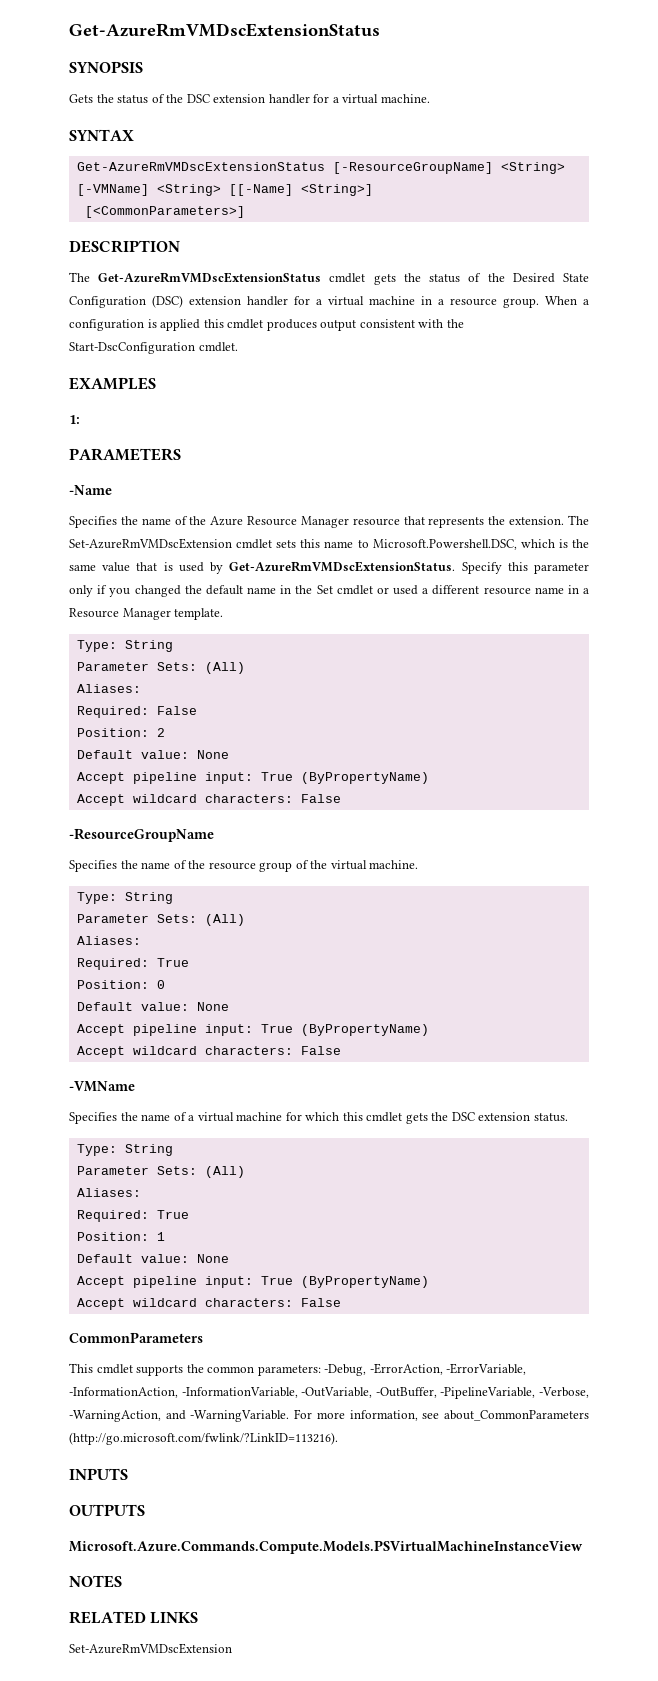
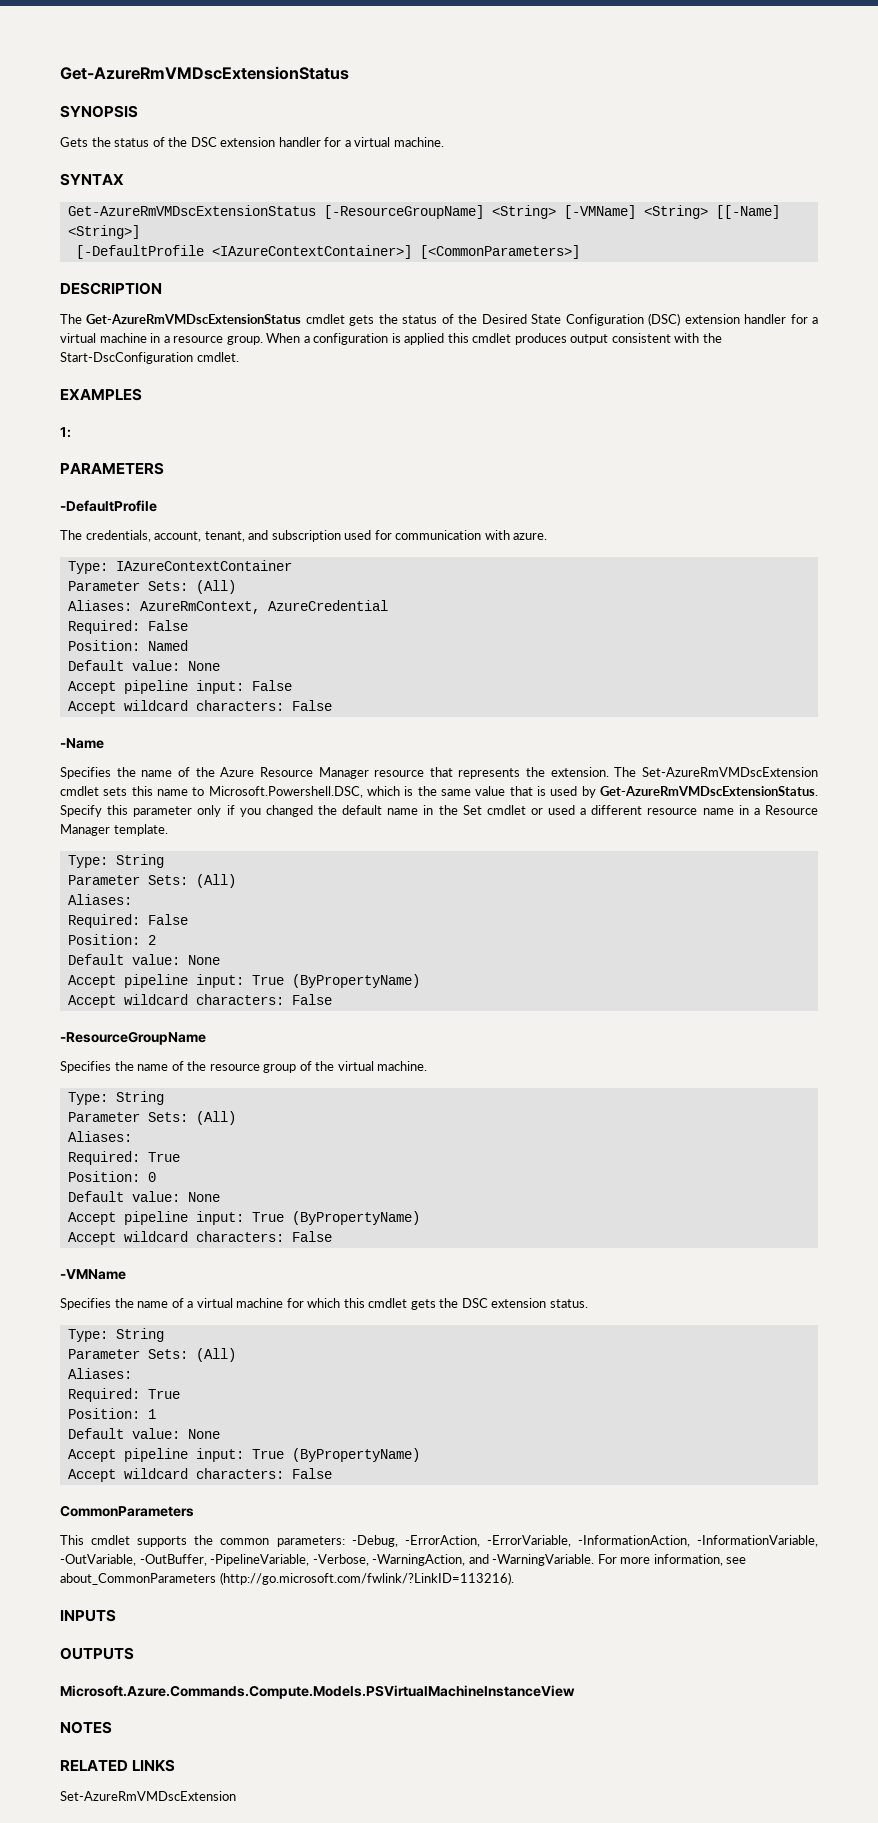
(373, 190) none -> [75,245,412,259] [-DefaultProfile <IAzureContextContainer>]
(181, 454) none -> [60,500,157,512] [60,530,548,542] [67,560,292,574] [67,580,236,594] [67,600,388,614] [67,620,188,634] [67,640,188,651] [67,660,220,671] [67,680,292,694] [67,700,332,714] // -DefaultProfile // The credentials, account, tenant, and subscription used for communication with azure. // Type: IAzureContextContainer // Parameter Sets: (All) // Aliases: AzureRmContext, AzureCredential // Required: False // Position: Named // Default value: None // Accept pipeline input: False // Accept wildcard characters: False

